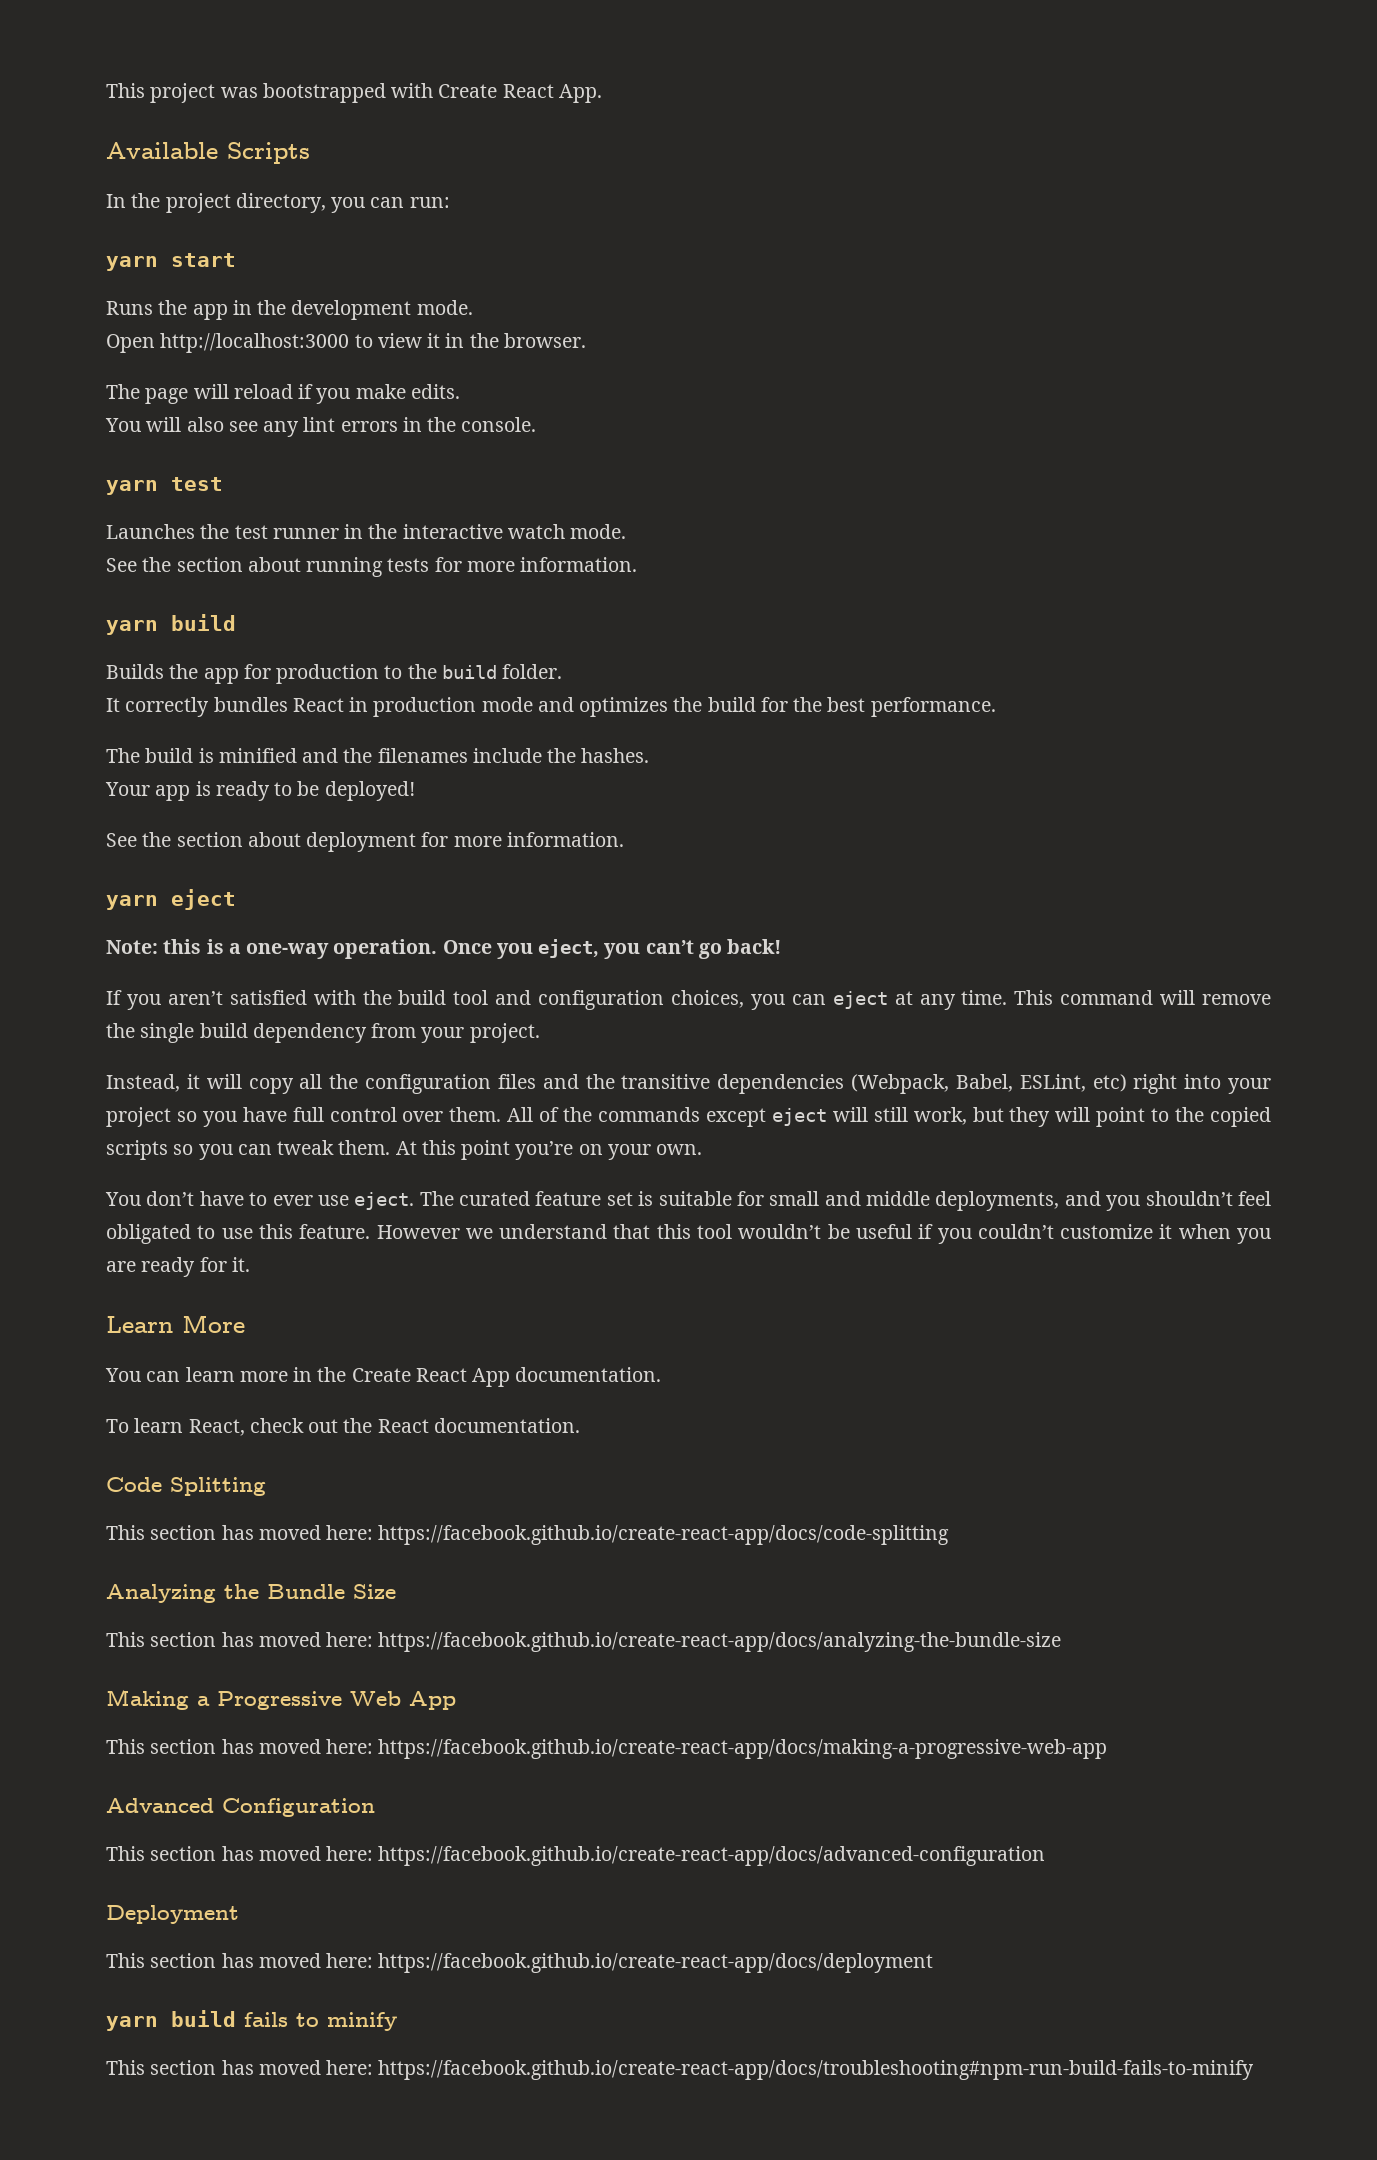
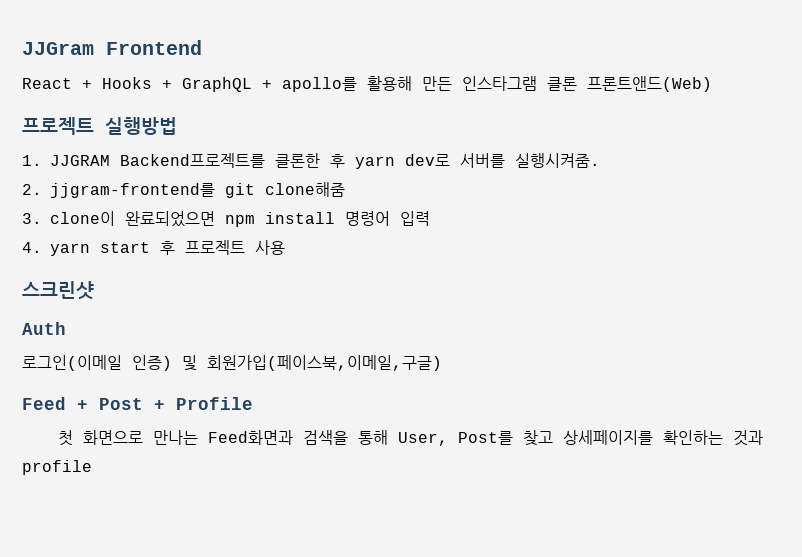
[106,83,602,103] [106,142,310,164] [106,193,450,213] [106,253,236,271] [106,300,473,320] [106,333,586,353] [106,384,460,404] [105,417,537,437] [106,477,223,495] [106,524,627,539] [106,557,638,577] [106,614,236,635] [106,664,563,684] [106,697,996,717] [106,748,650,763] [105,781,415,801] [106,832,624,852] [106,889,236,910] [106,939,782,959] [106,990,1271,1010] [106,1023,540,1043] [106,1074,1271,1094] [106,1107,1271,1127] [106,1140,703,1160] [105,1191,1271,1211] [106,1224,1271,1244] [106,1257,250,1277] [106,1315,245,1333] [105,1367,662,1387] [106,1418,580,1436] [106,1477,266,1496] [106,1525,950,1545] [106,1584,396,1603] [106,1632,1062,1652] [106,1689,456,1710] [106,1739,1108,1759] [106,1798,375,1817] [106,1846,1046,1866] [106,1905,239,1924] [106,1953,934,1973] [106,2010,397,2031] [106,2060,1255,2080] This project was bootstrapped with Create React App. // Available Scripts // In the project directory, you can run: // yarn start // Runs the app in the development mode. // Open http://localhost:3000 to view it in the browser. // The page will reload if you make edits. // You will also see any lint errors in the console. // yarn test // Launches the test runner in the interactive watch mode. // See the section about running tests for more information. // yarn build // Builds the app for production to the build folder. // It correctly bundles React in production mode and optimizes the build for the best performance. // The build is minified and the filenames include the hashes. // Your app is ready to be deployed! // See the section about deployment for more information. // yarn eject // Note: this is a one-way operation. Once you eject, you can’t go back! // If you aren’t satisfied with the build tool and configuration choices, you can eject at any time. This command will remove the single build dependency from your project. // Instead, it will copy all the configuration files and the transitive dependencies (Webpack, Babel, ESLint, etc) right into your project so you have full control over them. All of the commands except eject will still work, but they will point to the copied scripts so you can tweak them. At this point you’re on your own. // You don’t have to ever use eject. The curated feature set is suitable for small and middle deployments, and you shouldn’t feel obligated to use this feature. However we understand that this tool wouldn’t be useful if you couldn’t customize it when you are ready for it. // Learn More // You can learn more in the Create React App documentation. // To learn React, check out the React documentation. // Code Splitting // This section has moved here: https://facebook.github.io/create-react-app/docs/code-splitting // Analyzing the Bundle Size // This section has moved here: https://facebook.github.io/create-react-app/docs/analyzing-the-bundle-size // Making a Progressive Web App // This section has moved here: https://facebook.github.io/create-react-app/docs/making-a-progressive-web-app // Advanced Configuration // This section has moved here: https://facebook.github.io/create-react-app/docs/advanced-configuration // Deployment // This section has moved here: https://facebook.github.io/create-react-app/docs/deployment // yarn build fails to minify // This section has moved here: https://facebook.github.io/create-react-app/docs/troubleshooting#npm-run-build-fails-to-minify -> [22,40,202,55] [22,76,712,92] [22,117,177,135] [22,153,600,169] [22,182,345,198] [22,211,430,227] [22,240,285,256] [22,281,94,300] [22,322,66,335] [22,355,442,371] [22,397,253,410] [58,430,764,446] [22,460,92,475] JJGram Frontend // React + Hooks + GraphQL + apollo를 활용해 만든 인스타그램 클론 프론트앤드(Web) // 프로젝트 실행방법 // 1. JJGRAM Backend프로젝트를 클론한 후 yarn dev로 서버를 실행시켜줌. // 2. jjgram-frontend를 git clone해줌 // 3. clone이 완료되었으면 npm install 명령어 입력 // 4. yarn start 후 프로젝트 사용 // 스크린샷 // Auth // 로그인(이메일 인증) 및 회원가입(페이스북,이메일,구글) // Feed + Post + Profile // 첫 화면으로 만나는 Feed화면과 검색을 통해 User, Post를 찾고 상세페이지를 확인하는 것과 profile

